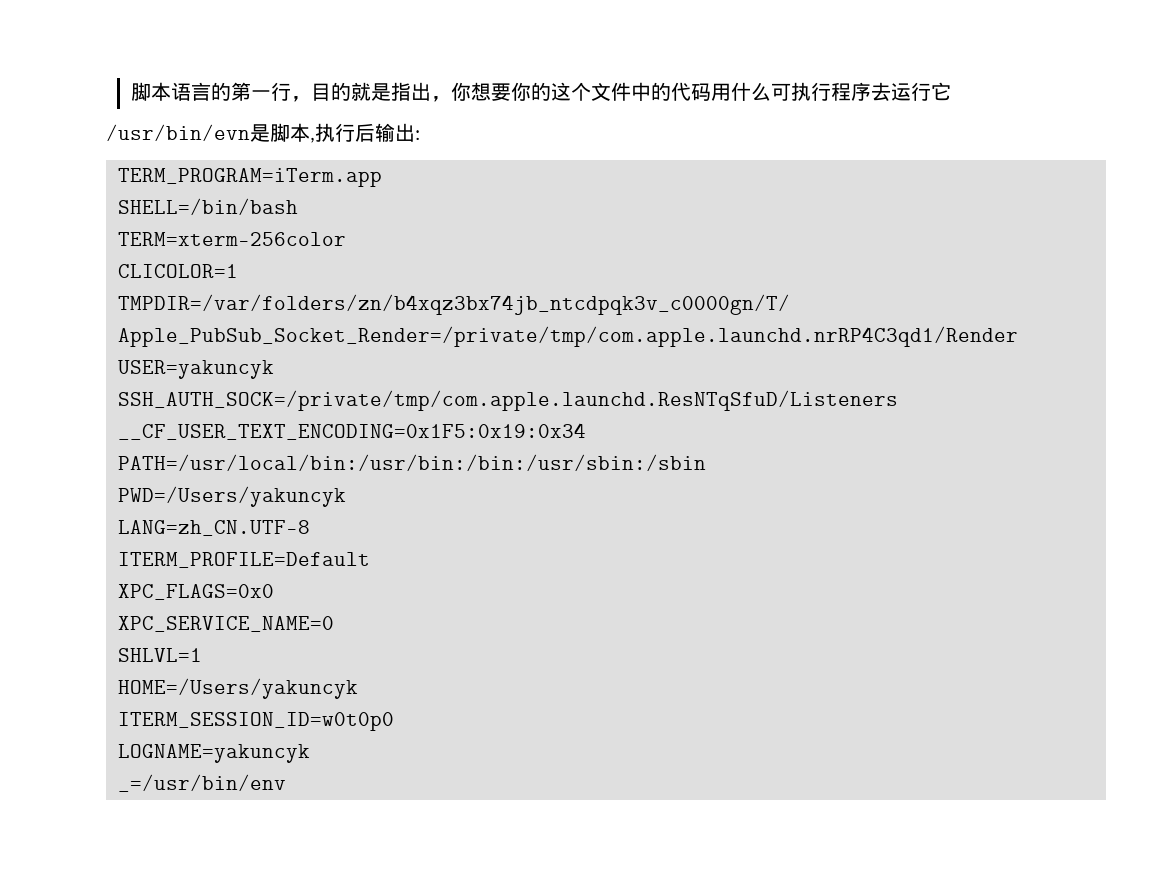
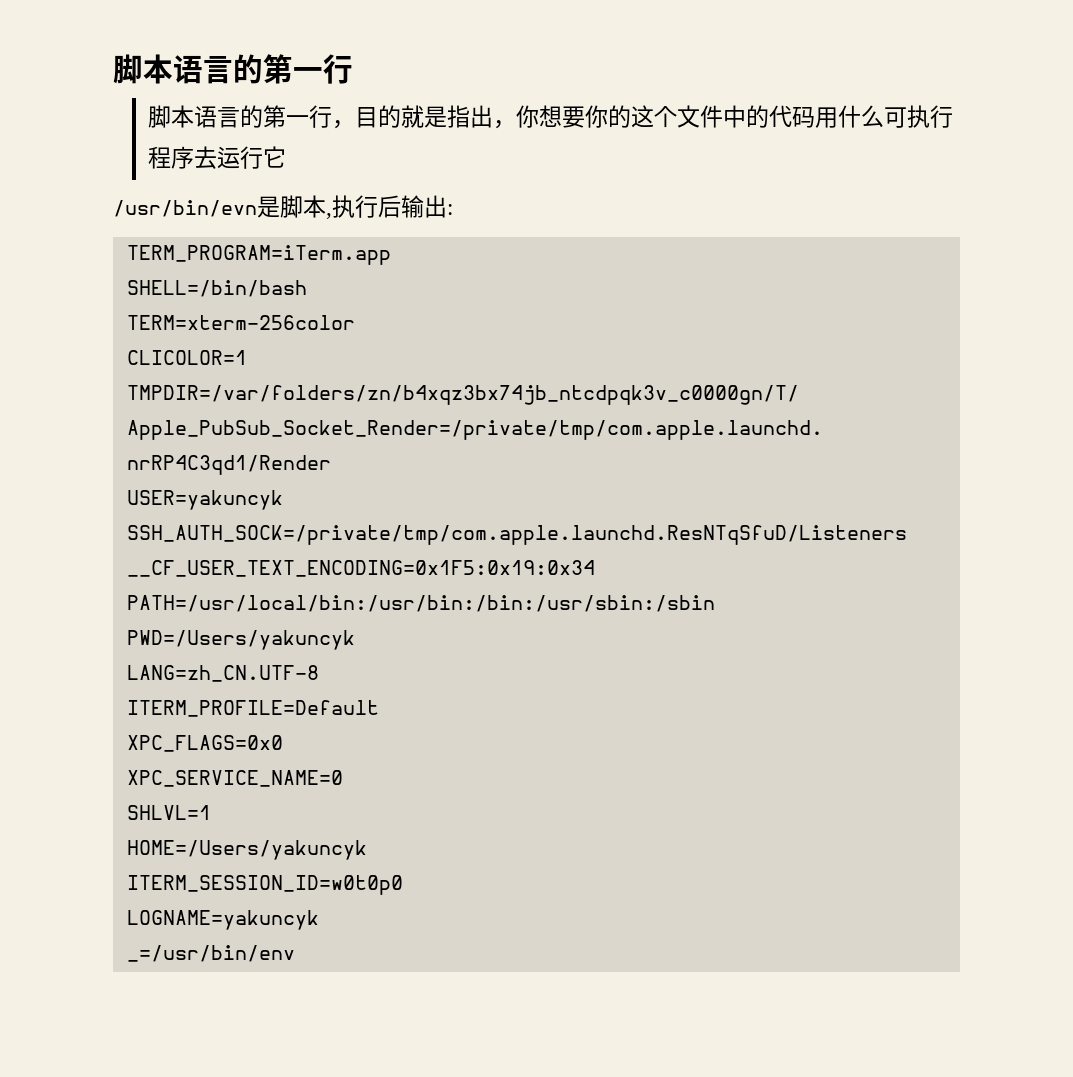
[130,82,291,101] 脚本语言的第一行 -> [113,54,353,84] [148,105,333,128] 脚本语言的第一行 // 脚本语言的第一行

